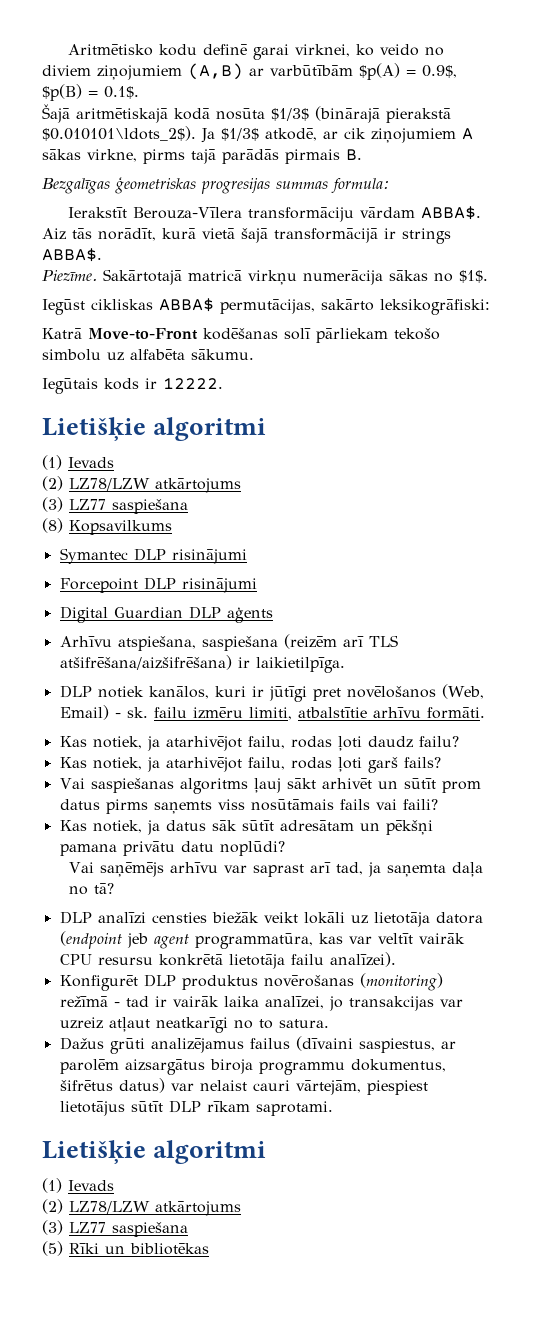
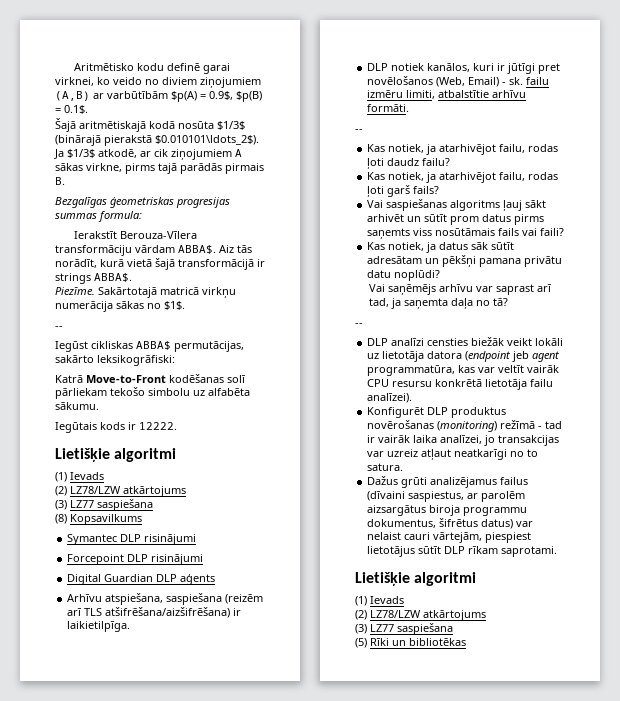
(488, 276) none -> [55,326,63,329] // --
(485, 713) none -> [355,129,363,132] // --
(114, 888) none -> [355,323,363,326] // --

